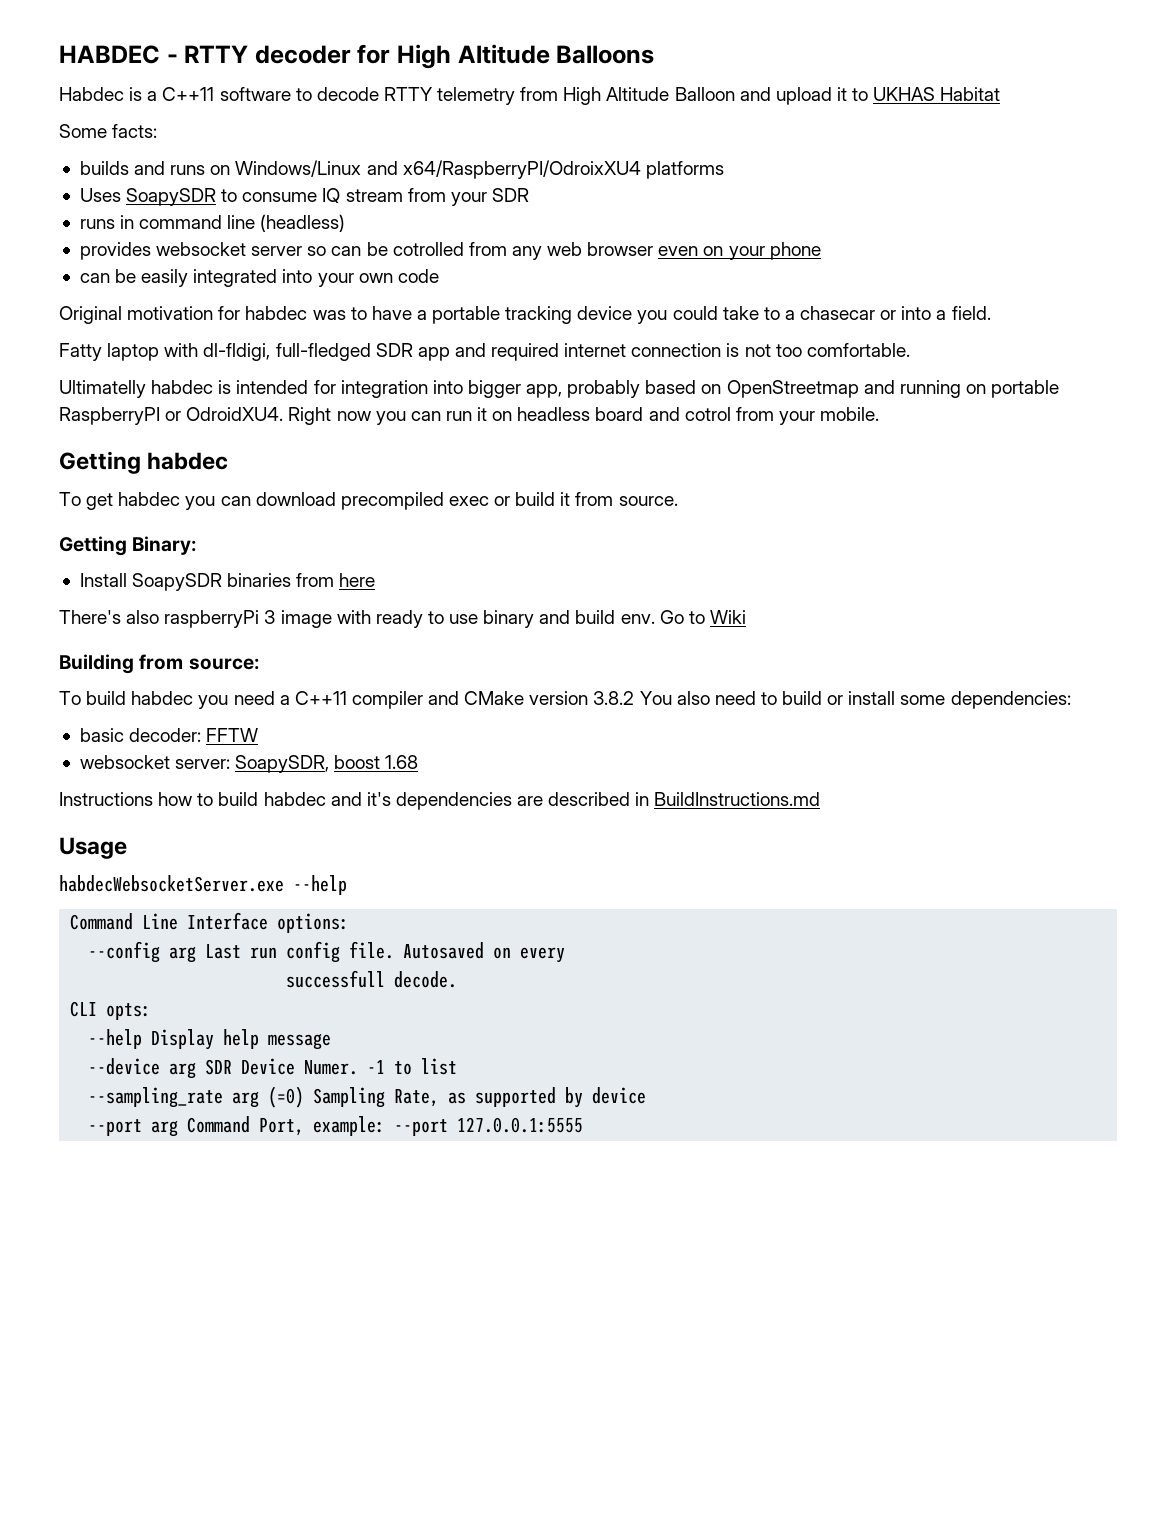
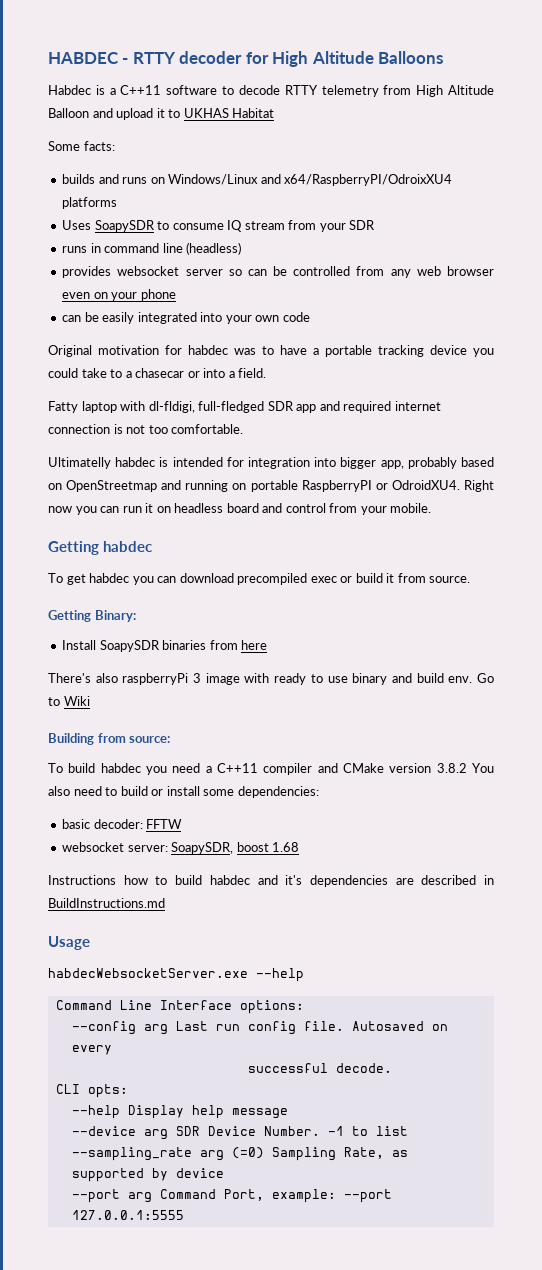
[392,242,464,256] cotrolled -> [293,266,351,276] controlled
[684,407,731,421] cotrol -> [285,503,326,513] control
[286,970,386,988] successfull -> [247,1063,328,1073] successful
[304,1060,359,1075] Numer. -> [263,1126,320,1136] Number.

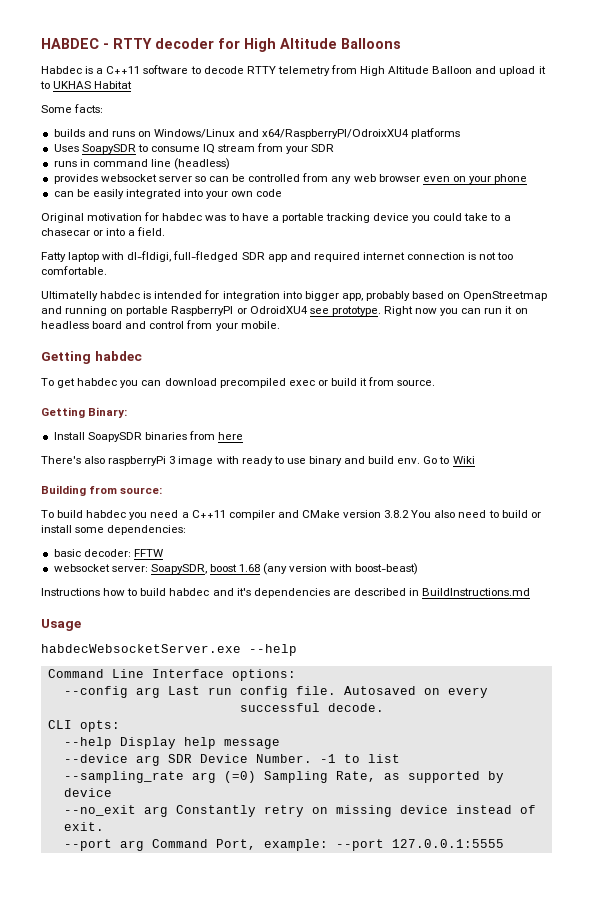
[391,480,460,490] OdroidXU4. -> [249,306,381,316] OdroidXU4 see prototype.
(300, 847) none -> [263,563,419,575] (any version with boost-beast)
(224, 1173) none -> [63,805,536,817] [63,822,104,831] // --no_exit arg Constantly retry on missing device instead of exit.

